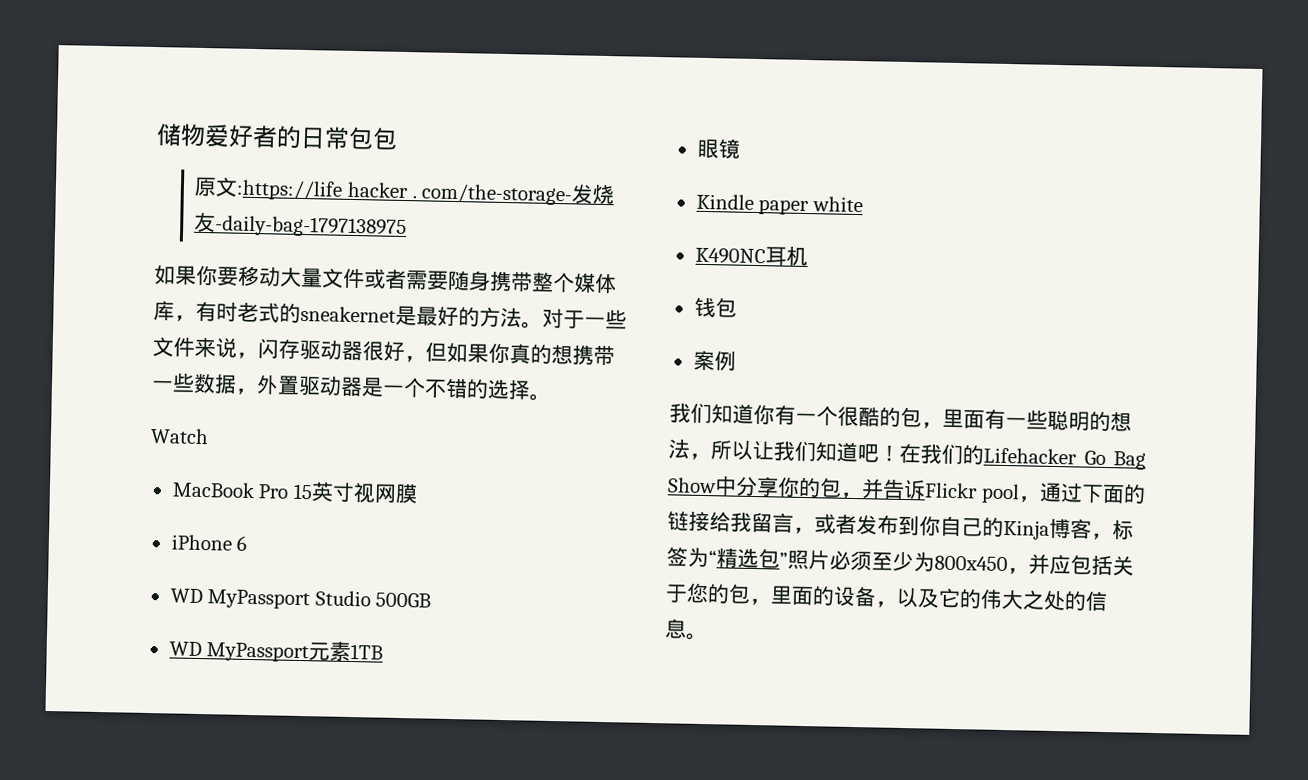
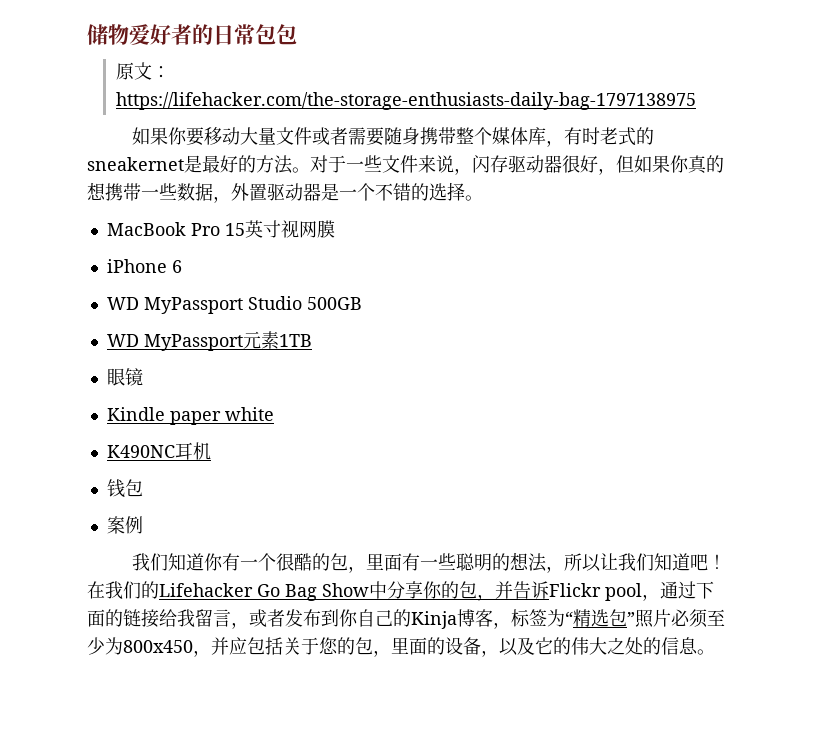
[236,179,616,206] [194,211,408,239] :https://life hacker . com/the-storage-发烧友-daily-bag-1797138975 -> [151,66,170,78] [115,92,696,110] ：https://lifehacker.com/the-storage-enthusiasts-daily-bag-1797138975
[150,428,209,445] // Watch -> (483, 198) none

